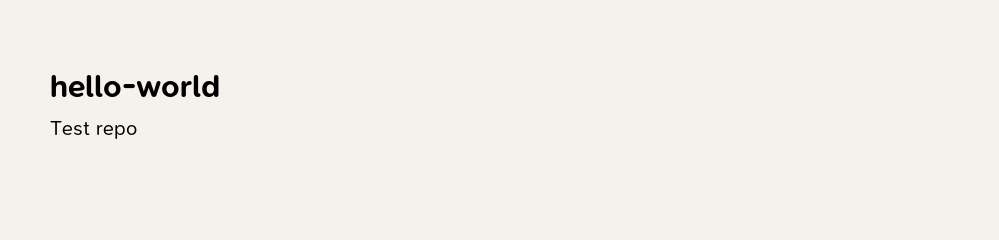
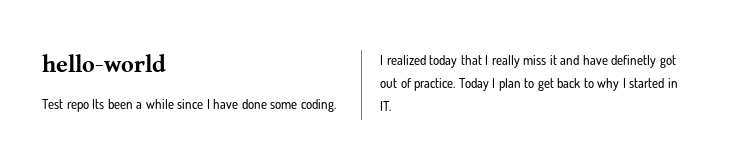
(137, 131) none -> [92,99,336,112] [380,55,676,68] [380,78,678,91] [380,101,391,111] Its been a while since I have done some coding. I realized today that I really miss it and have definetly got out of practice. Today I plan to get back to why I started in IT.

